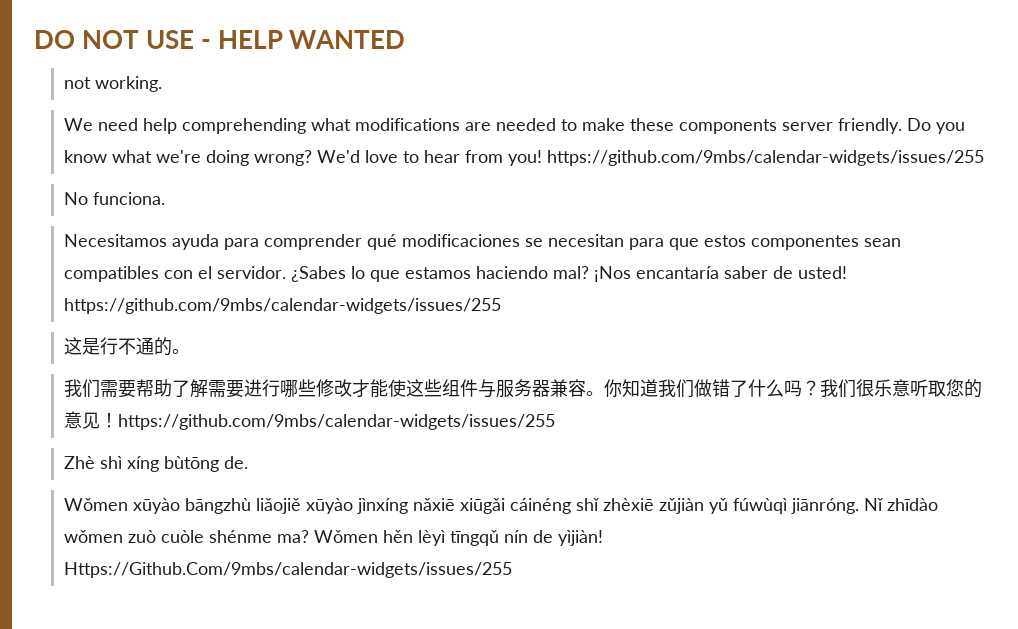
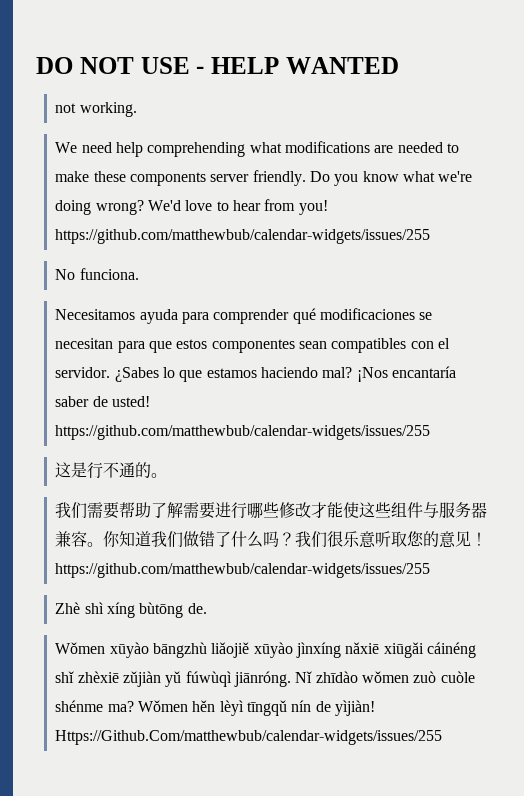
[546,150,984,166] https://github.com/9mbs/calendar-widgets/issues/255 -> [55,229,431,244] https://github.com/matthewbub/calendar-widgets/issues/255
[63,298,501,314] https://github.com/9mbs/calendar-widgets/issues/255 -> [55,425,431,440] https://github.com/matthewbub/calendar-widgets/issues/255
[117,414,555,430] https://github.com/9mbs/calendar-widgets/issues/255 -> [55,563,431,578] https://github.com/matthewbub/calendar-widgets/issues/255
[63,562,512,578] Https://Github.Com/9mbs/calendar-widgets/issues/255 -> [55,730,443,745] Https://Github.Com/matthewbub/calendar-widgets/issues/255

